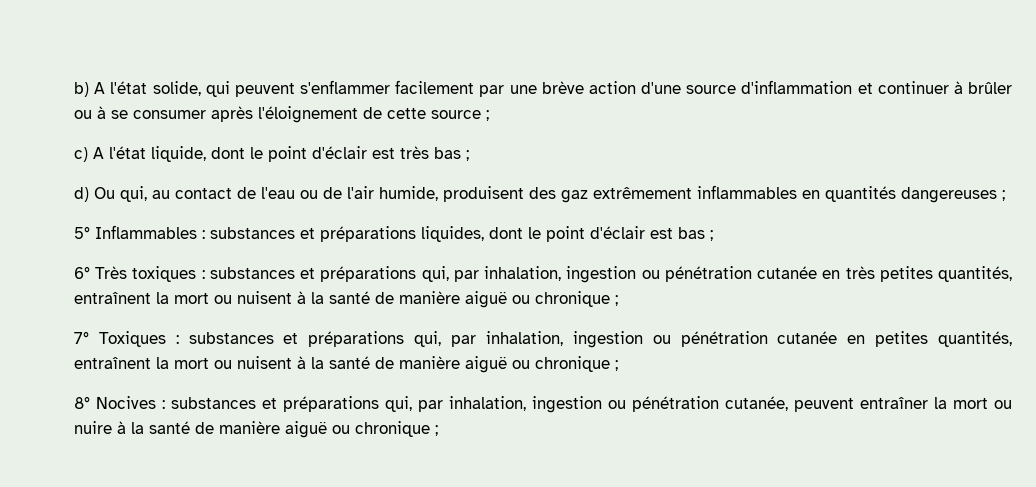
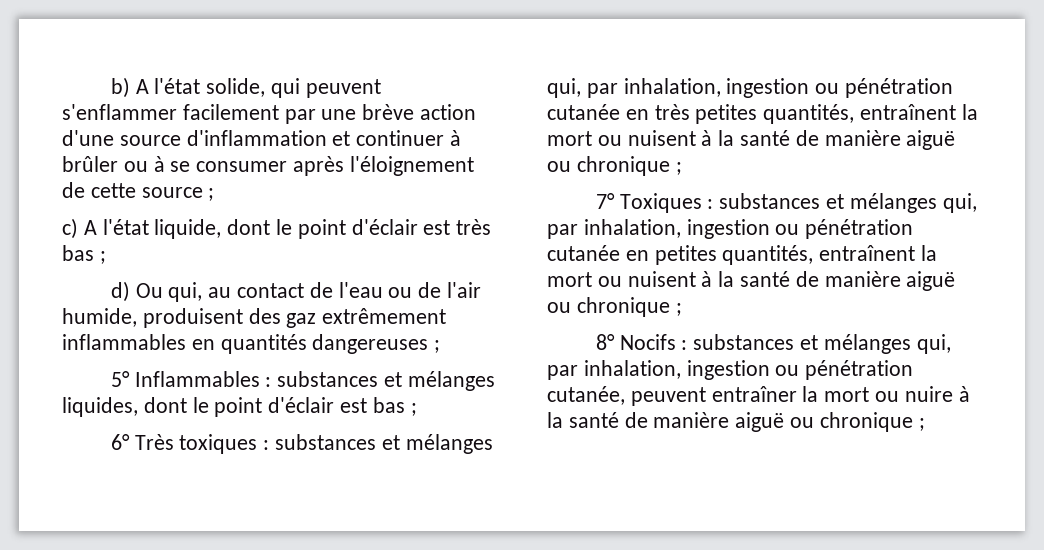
[320,226,416,242] préparations -> [407,371,495,391] mélanges
[320,266,417,282] préparations -> [405,434,493,454] mélanges
[308,331,405,347] préparations -> [849,193,937,213] mélanges
[96,396,379,412] Nocives : substances et préparations -> [619,334,911,354] Nocifs : substances et mélanges

